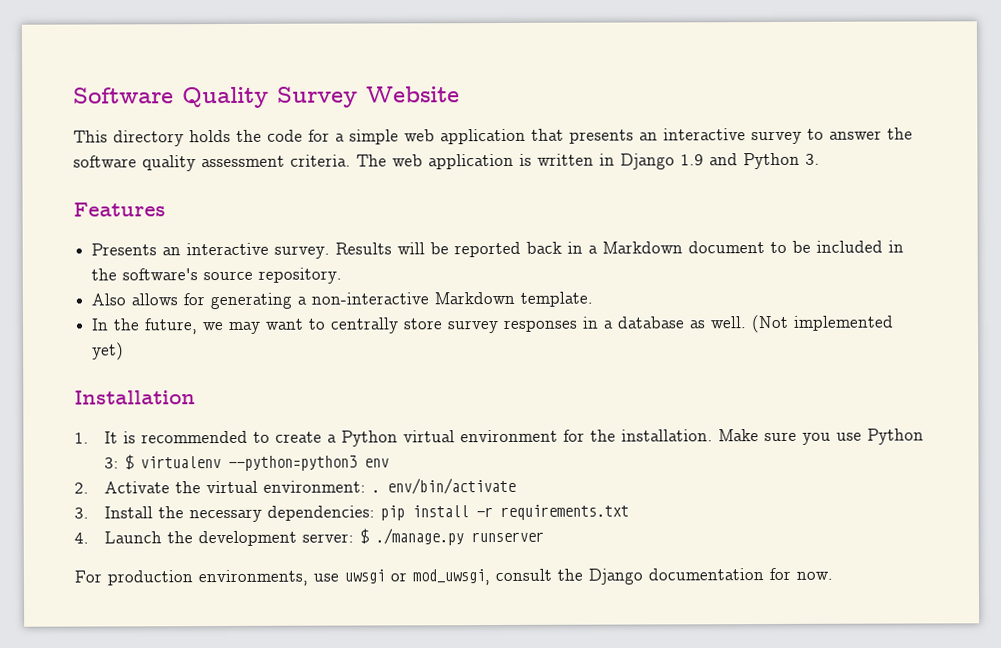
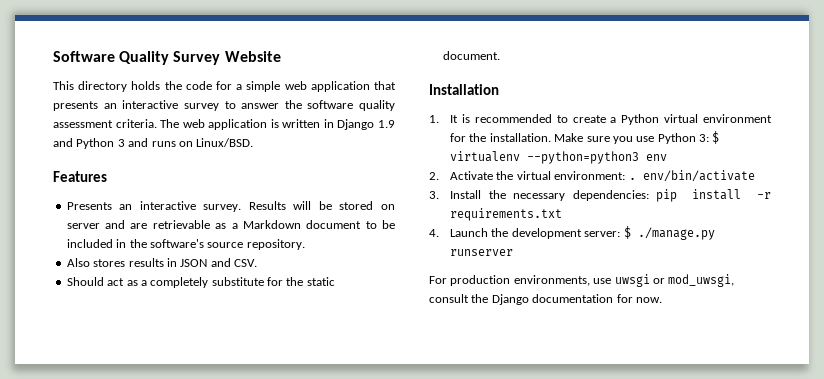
[805,153,820,165] 3. -> [117,138,254,147] 3 and runs on Linux/BSD.
[454,241,584,258] reported back in -> [339,201,395,210] [66,220,227,229] stored on server and are retrievable as
[131,291,594,310] [91,314,895,335] [92,342,125,361] allows for generating a non-interactive Markdown template. // In the future, we may want to centrally store survey responses in a database as well. (Not implemented yet) -> [93,258,257,267] [66,277,335,288] [442,51,500,60] stores results in JSON and CSV. // Should act as a completely substitute for the static document.

